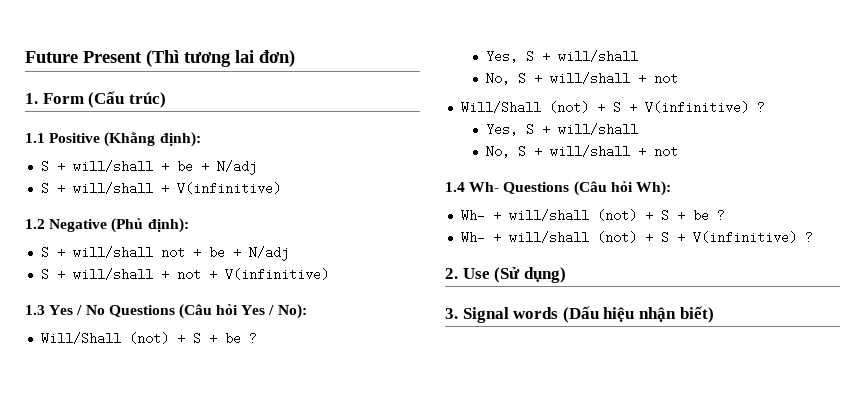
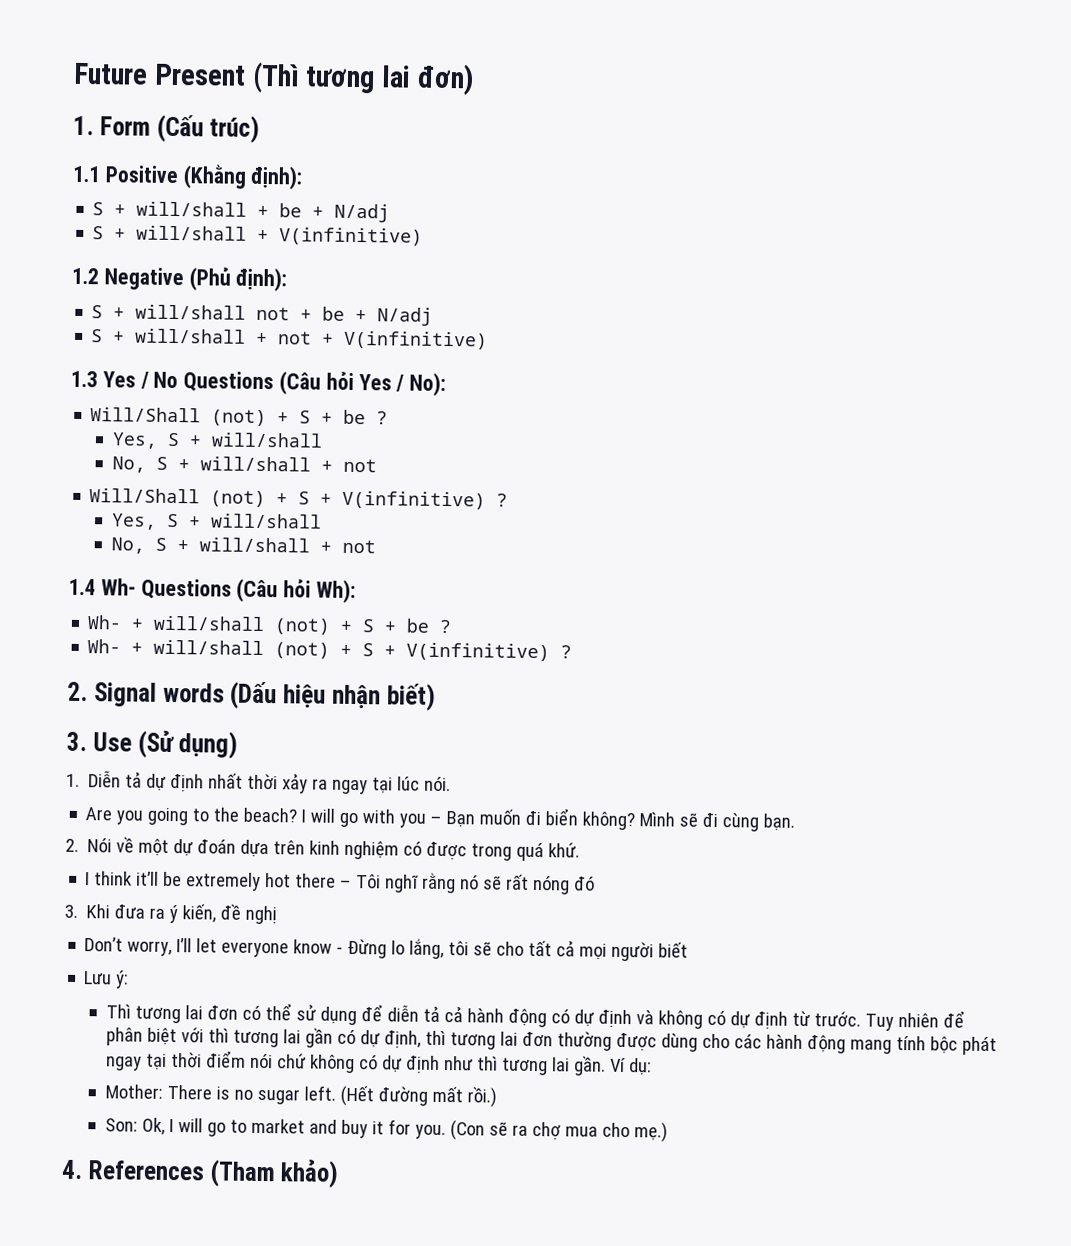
[462,267,566,283] [445,308,458,319] Use (Sử dụng) // 3. -> (88, 691) none
(714, 314) none -> [66,729,239,759] [66,770,452,795] [85,807,796,832] [65,836,581,862] [85,871,596,895] [64,903,278,925] [84,937,689,962] [84,970,130,989] [105,1003,965,1031] [105,1027,997,1056] [105,1050,652,1076] [104,1084,497,1108] [104,1117,668,1143] [61,1159,340,1188] // 3. Use (Sử dụng) // 1. Diễn tả dự định nhất thời xảy ra ngay tại lúc nói. // Are you going to the beach? I will go with you – Bạn muốn đi biển không? Mình sẽ đi cùng bạn. // 2. Nói về một dự đoán dựa trên kinh nghiệm có được trong quá khứ. // I think it’ll be extremely hot there – Tôi nghĩ rằng nó sẽ rất nóng đó // 3. Khi đưa ra ý kiến, đề nghị // Don’t worry, I’ll let everyone know - Đừng lo lắng, tôi sẽ cho tất cả mọi người biết // Lưu ý: // Thì tương lai đơn có thể sử dụng để diễn tả cả hành động có dự định và không có dự định từ trước. Tuy nhiên để phân biệt với thì tương lai gần có dự định, thì tương lai đơn thường được dùng cho các hành động mang tính bộc phát ngay tại thời điểm nói chứ không có dự định như thì tương lai gần. Ví dụ: // Mother: There is no sugar left. (Hết đường mất rồi.) // Son: Ok, I will go to market and buy it for you. (Con sẽ ra chợ mua cho mẹ.) // 4. References (Tham khảo)

